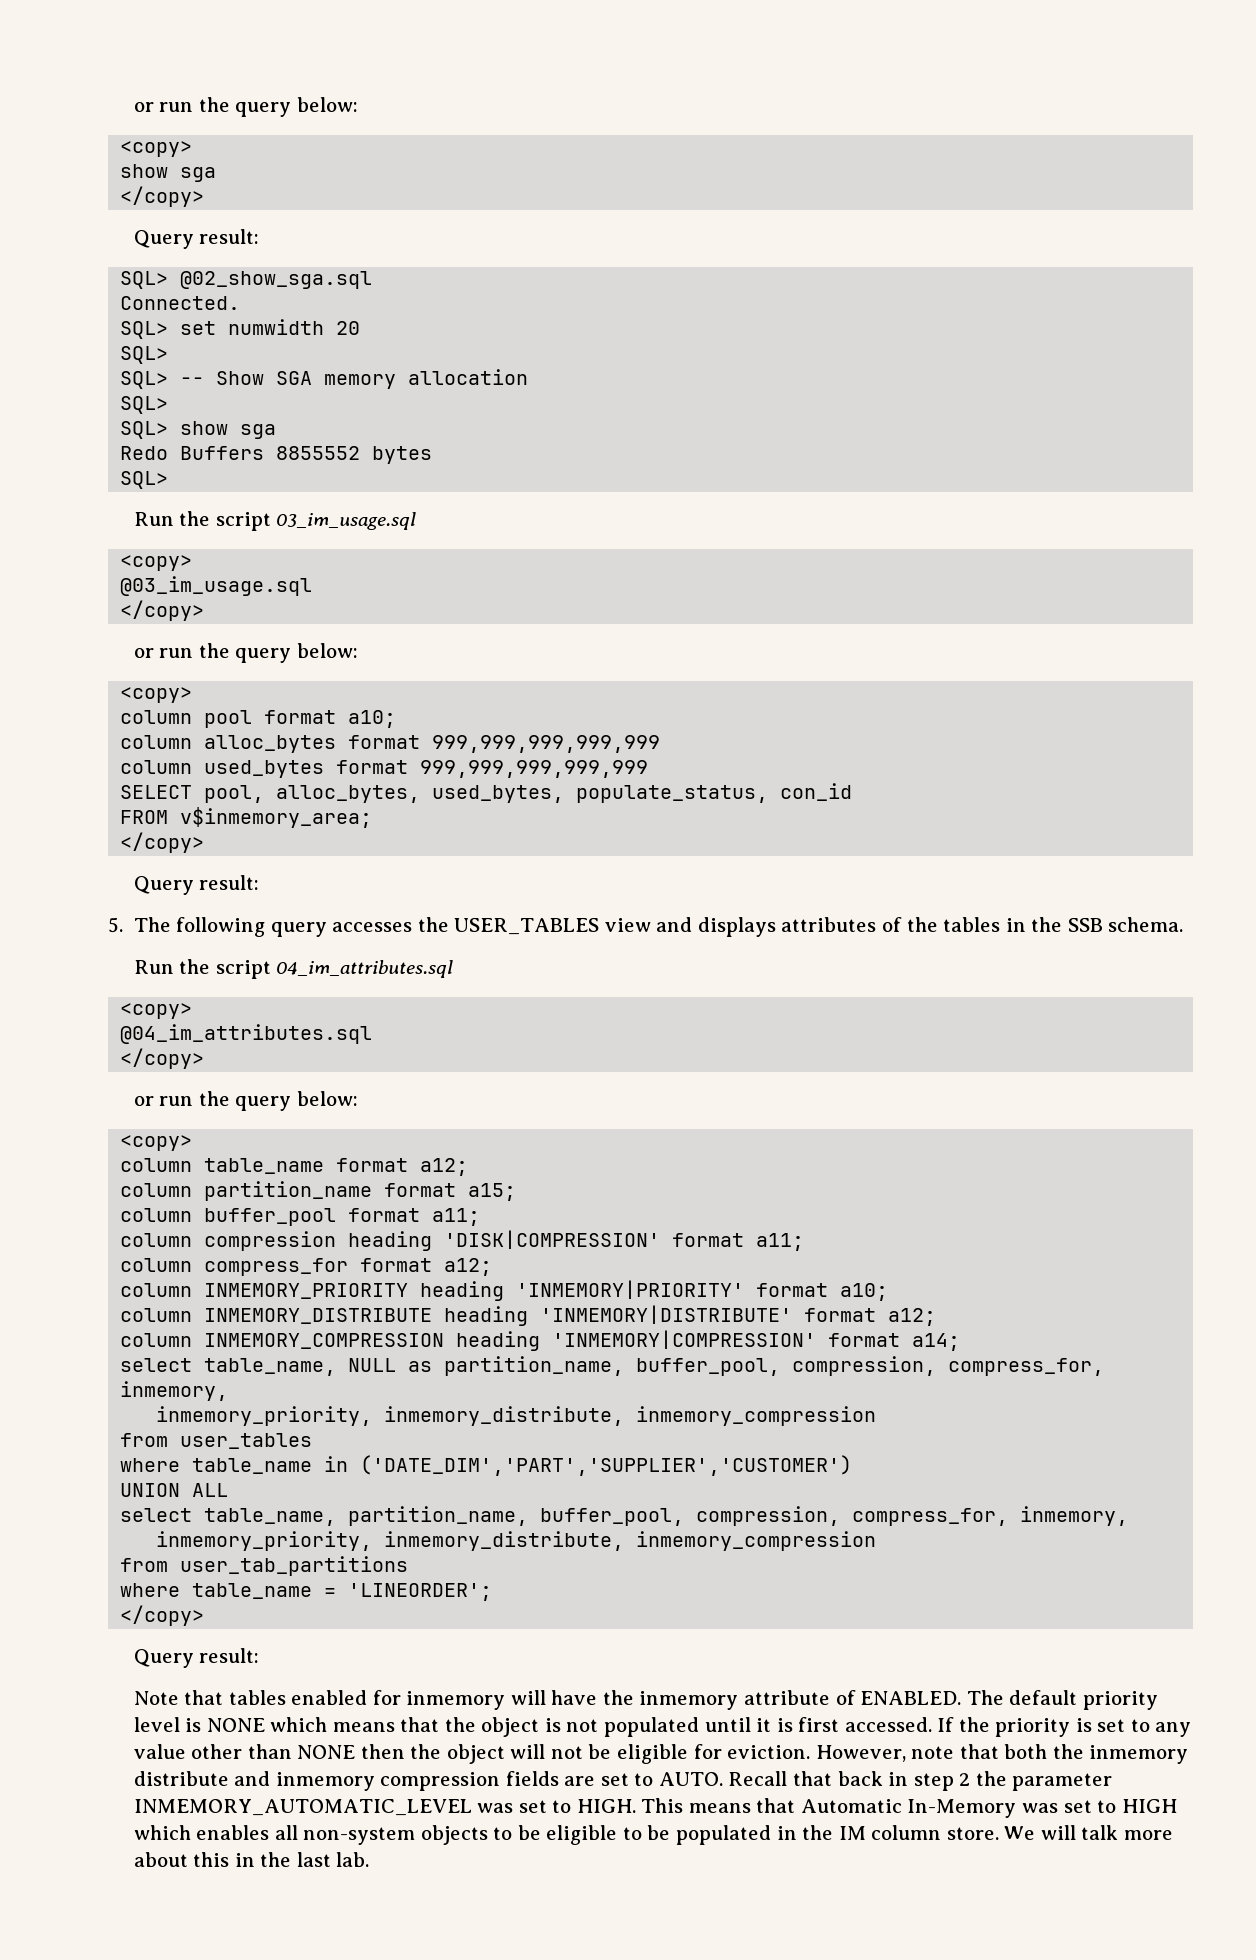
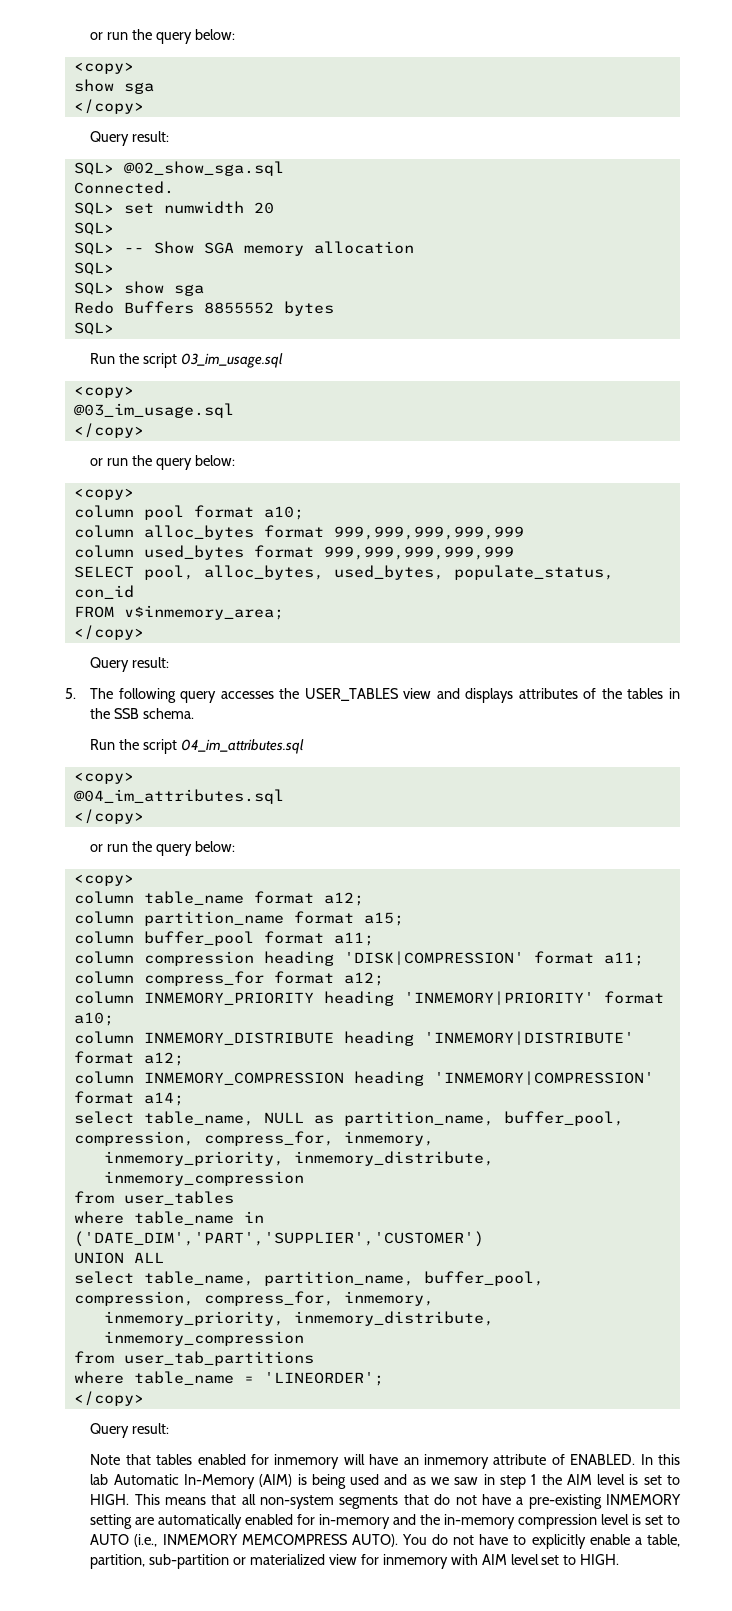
[602,1690,634,1705] the -> [403,1457,419,1465] an
[966,1690,1158,1710] [133,1717,1192,1737] [133,1744,1189,1764] [133,1771,1113,1791] [133,1799,514,1816] The default priority level is NONE which means that the object is not populated until it is first accessed. If the priority is set to any value other than NONE then the object will not be eligible for eviction. However, note that both the inmemory distribute and inmemory compression fields are set to AUTO. Recall that back in step 2 the parameter INMEMORY_AUTOMATIC_LEVEL was -> [640,1454,680,1465] [90,1474,639,1489] In this lab Automatic In-Memory (AIM) is being used and as we saw in step 1 the AIM level is
[800,1799,1177,1818] [133,1825,1173,1845] [133,1852,370,1867] Automatic In-Memory was set to HIGH which enables all non-system objects to be eligible to be populated in the IM column store. We will talk more about this in the last lab. -> [241,1494,682,1509] [90,1514,681,1529] [90,1534,681,1549] [90,1554,620,1569] all non-system segments that do not have a pre-existing INMEMORY setting are automatically enabled for in-memory and the in-memory compression level is set to AUTO (i.e., INMEMORY MEMCOMPRESS AUTO). You do not have to explicitly enable a table, partition, sub-partition or materialized view for inmemory with AIM level set to HIGH.

